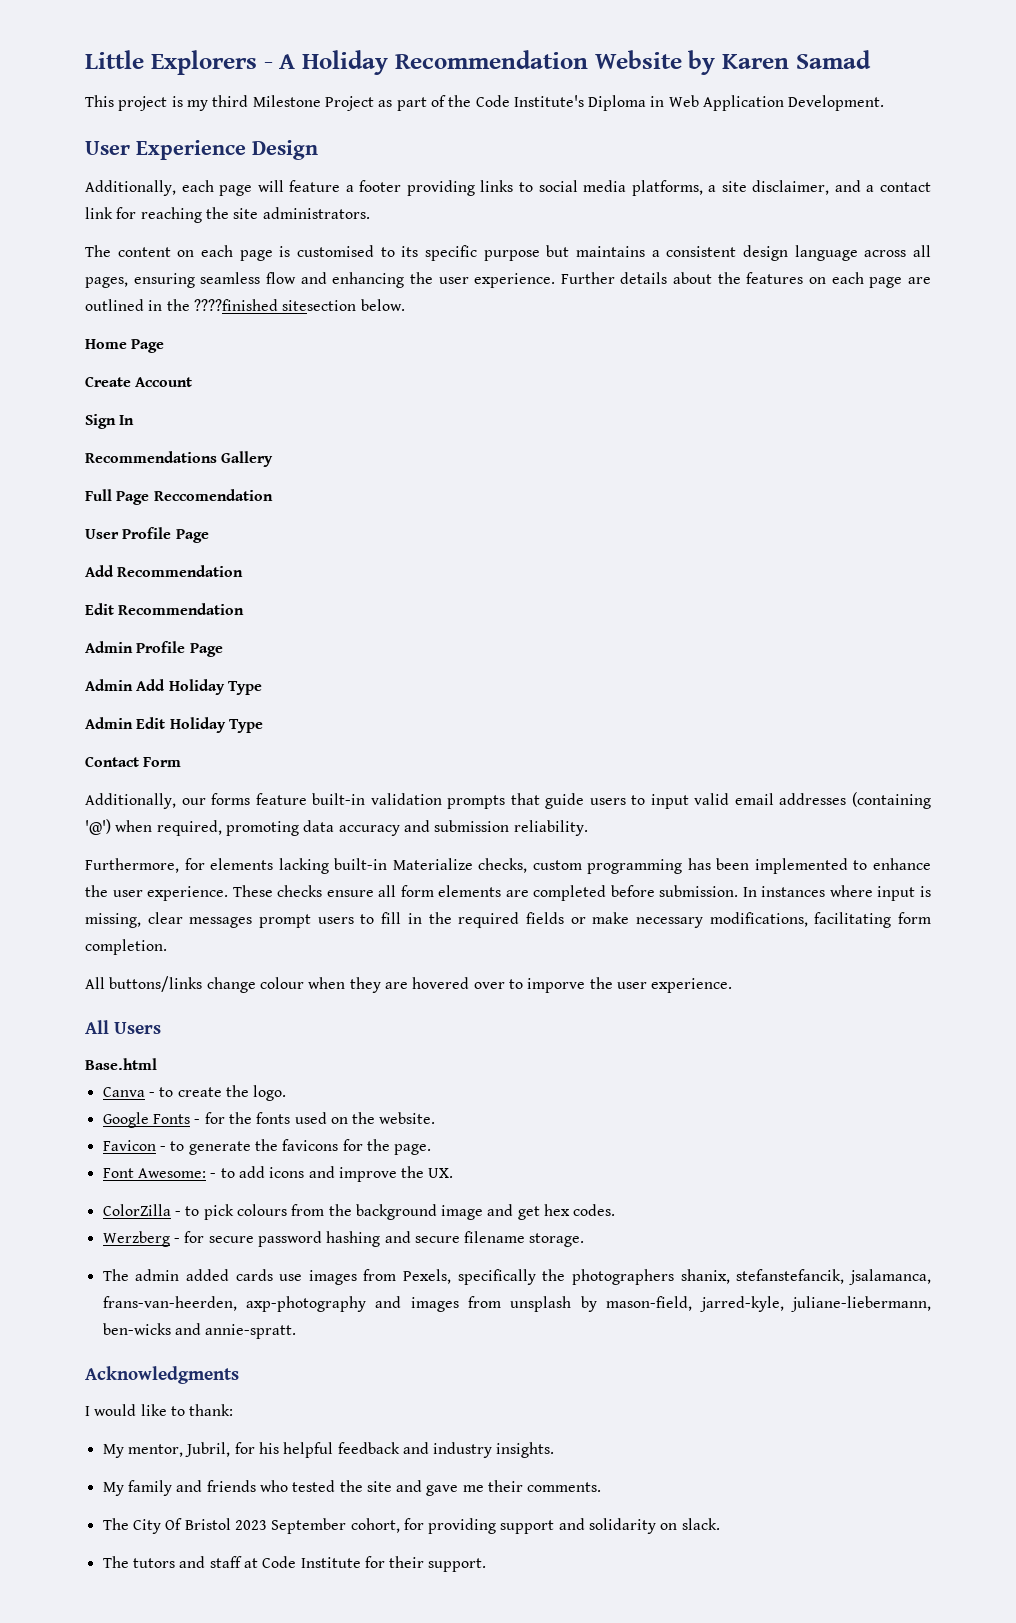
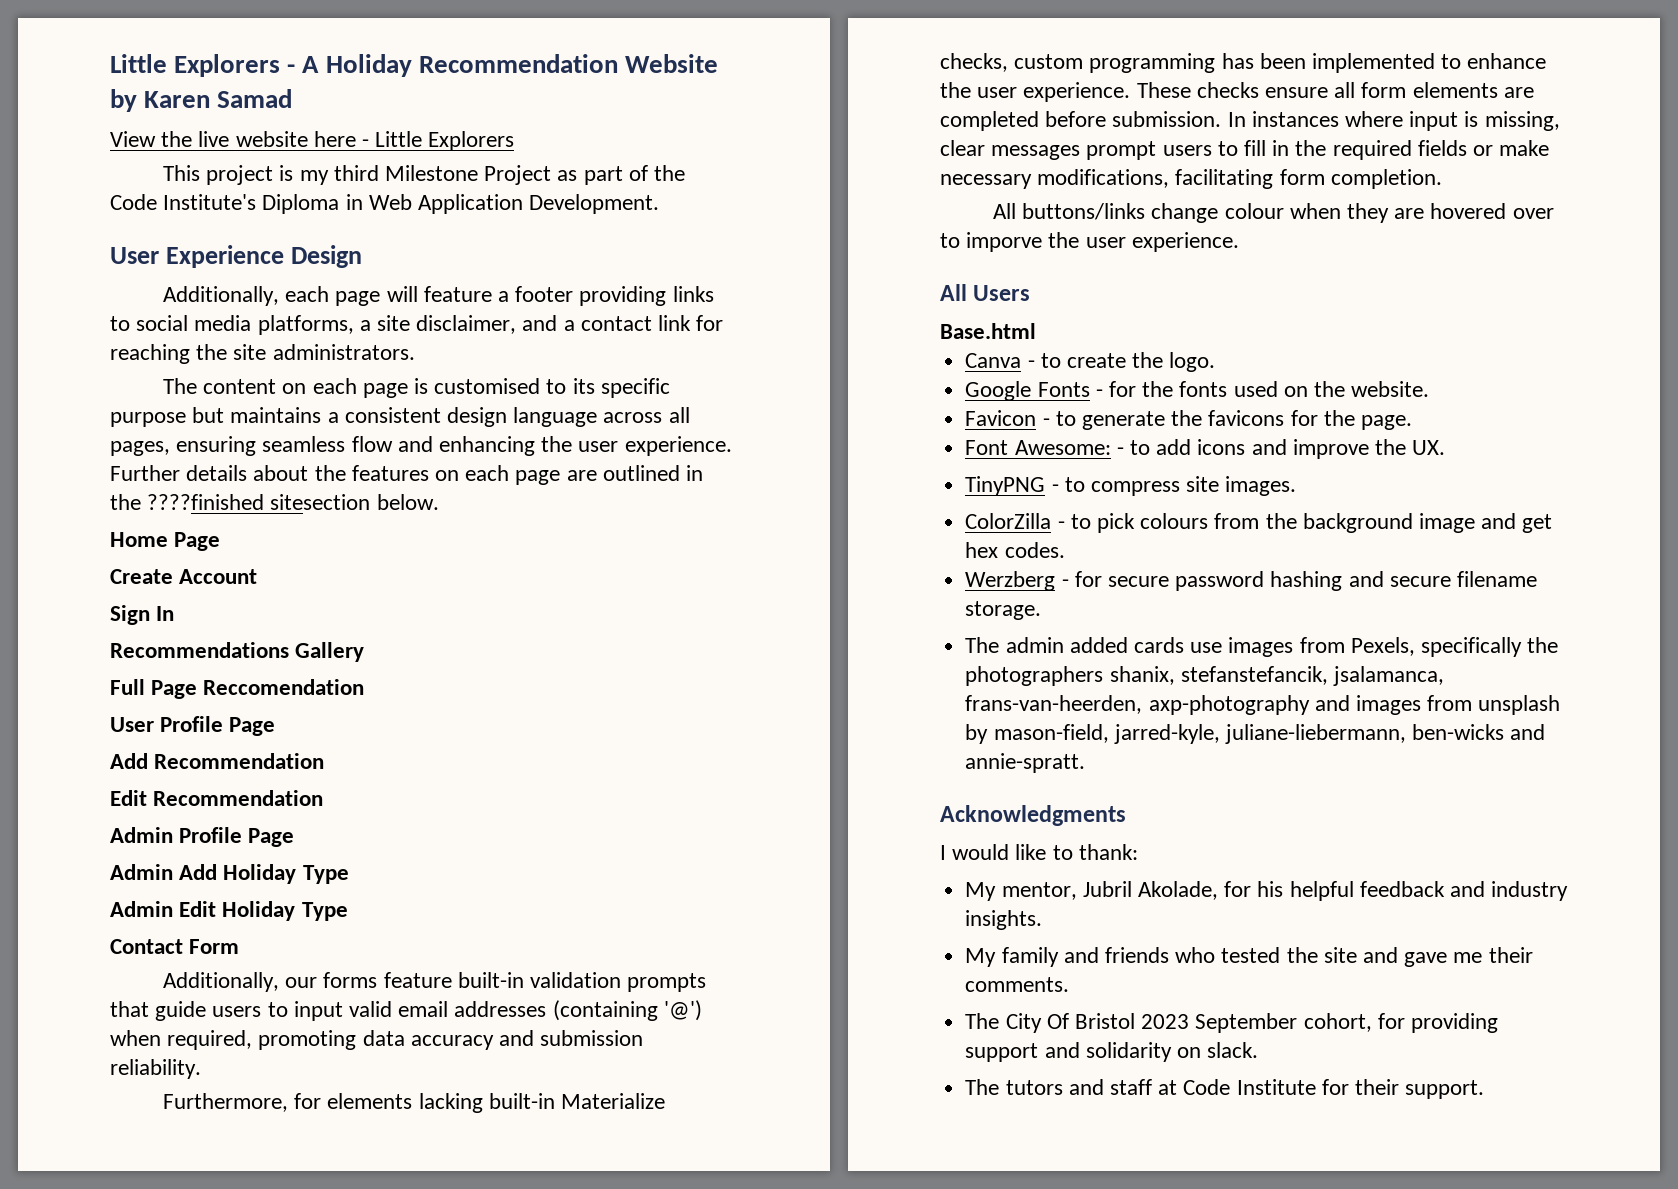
(871, 59) none -> [110,131,515,151] // View the live website here - Little Explorers
(454, 1173) none -> [965,476,1297,496] // TinyPNG - to compress site images.
[185,1442,231,1457] Jubril, -> [1082,881,1218,900] Jubril Akolade,

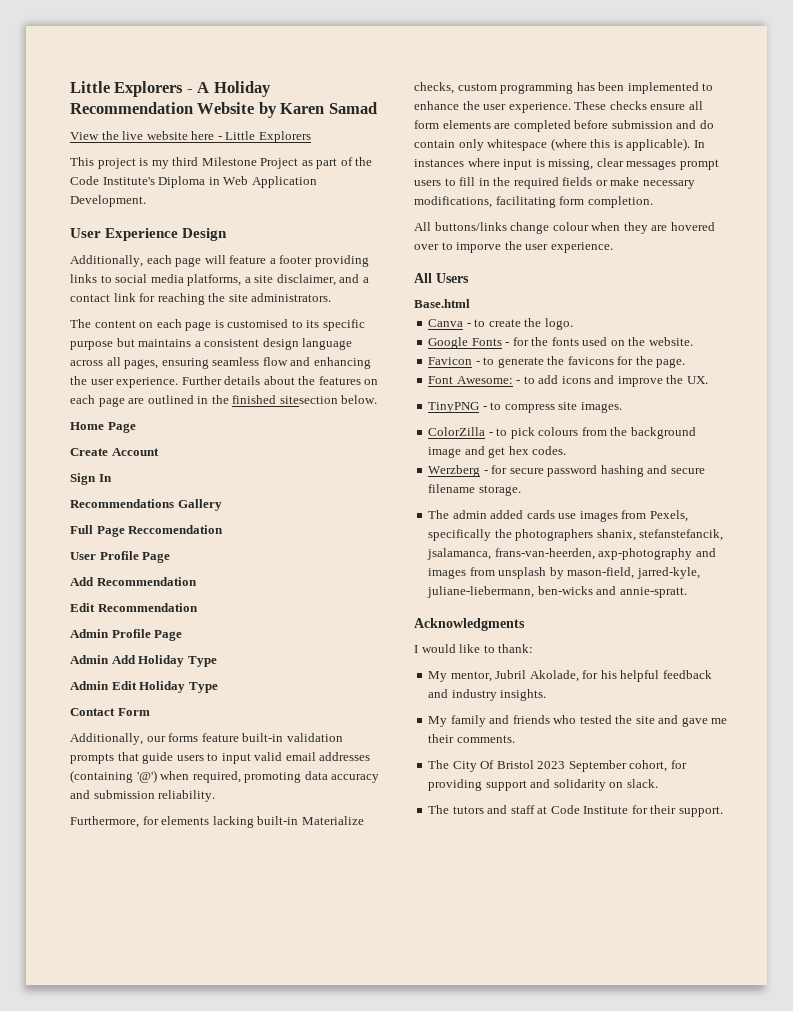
[147,494,265,510] ????finished -> [232,395,277,404] finished
[1112,111,1222,127] submission. -> [611,120,714,129] [414,138,691,151] submission and do contain only whitespace (where this is applicable).

